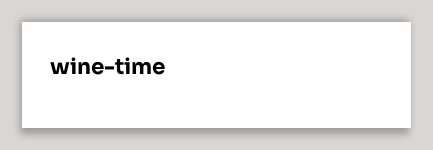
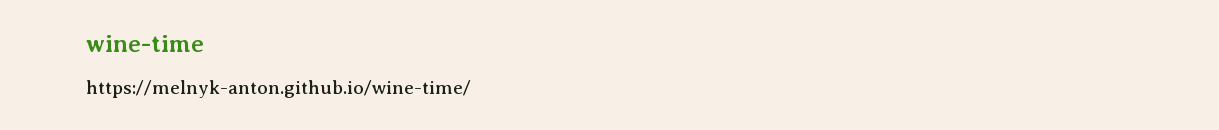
(165, 66) none -> [86,80,471,98] // https://melnyk-anton.github.io/wine-time/

